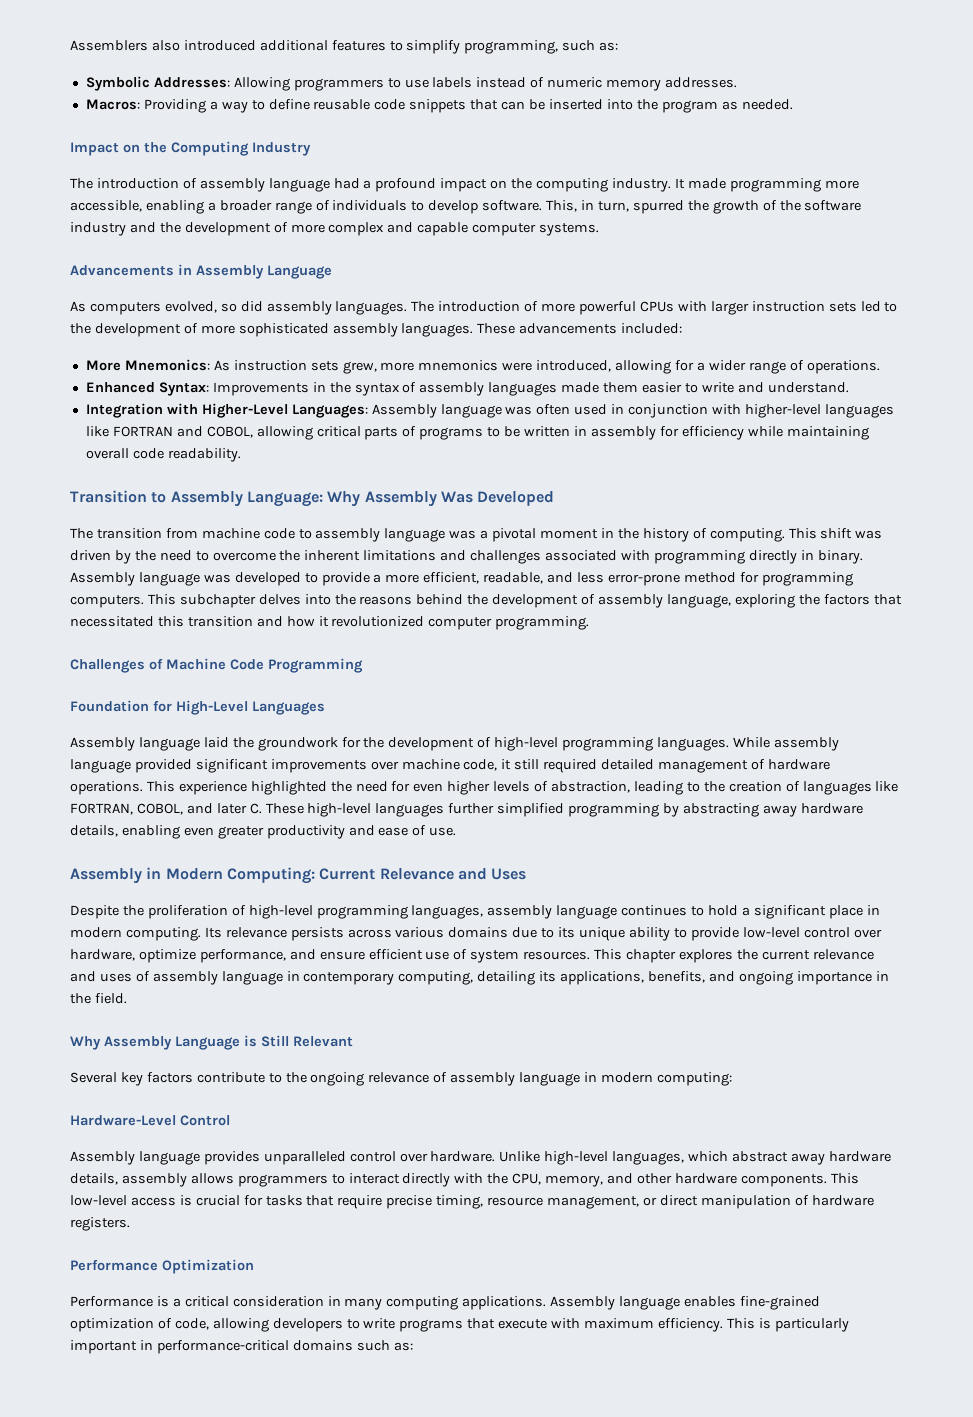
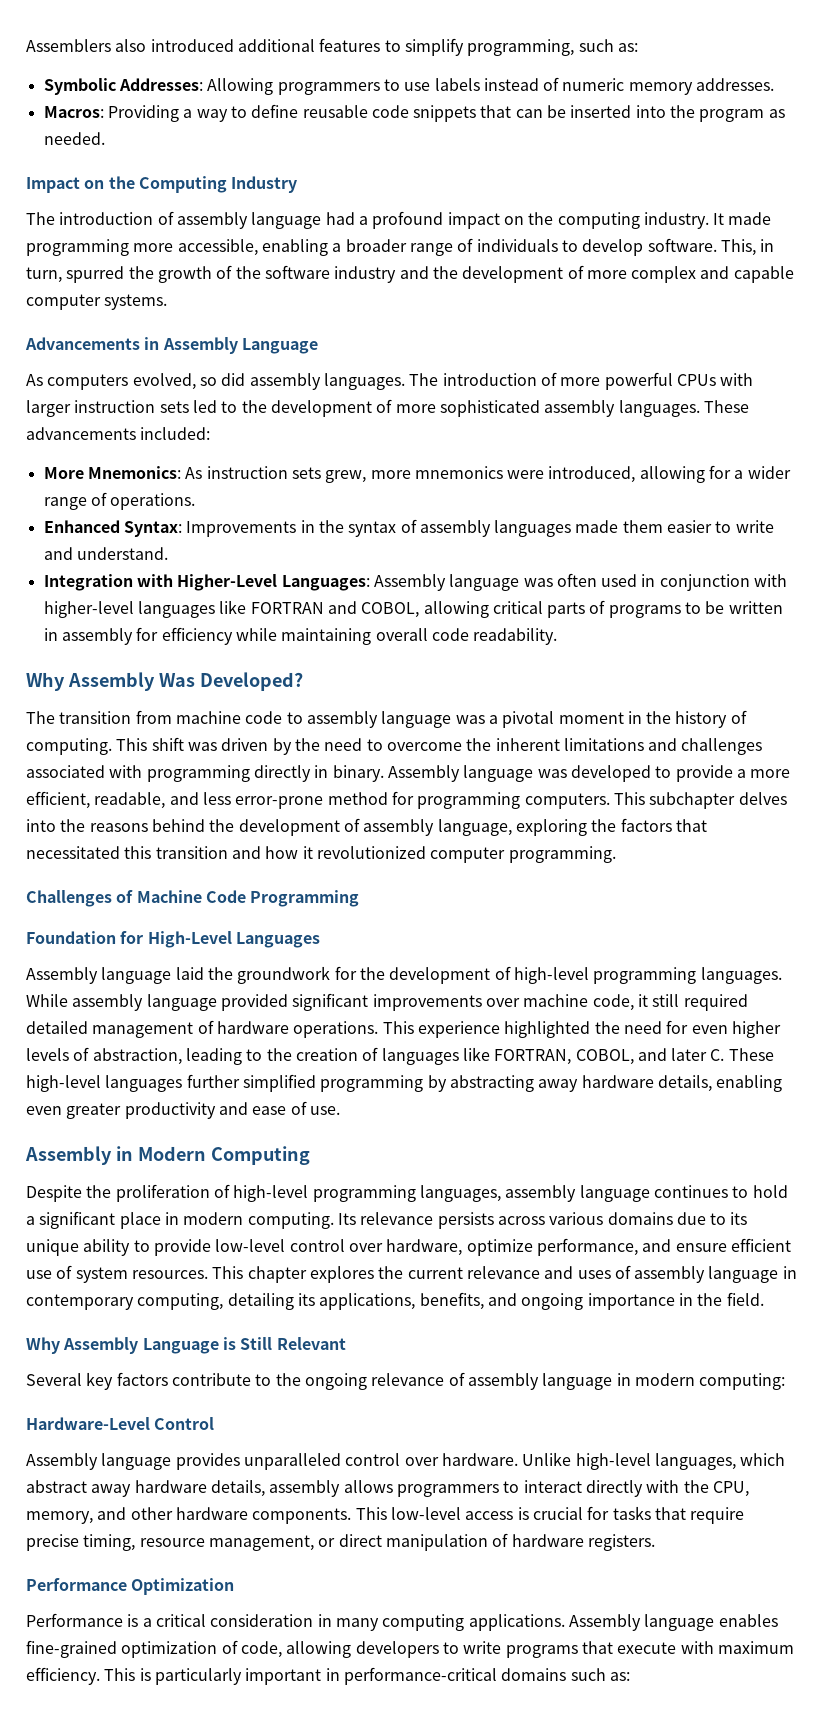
[70,490,323,507] Transition to Assembly Language: -> (558, 636) none
[477,491,555,506] Developed -> [199,672,303,691] Developed?
[226,867,527,884] Computing: Current Relevance and Uses -> [210,1146,310,1165] Computing

